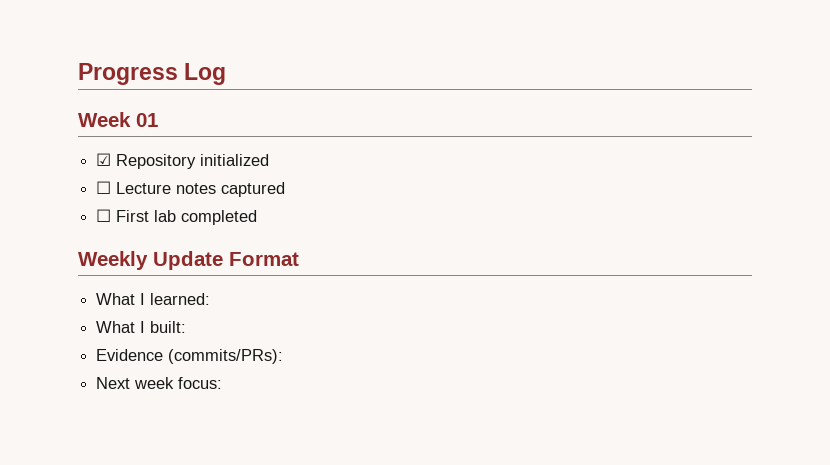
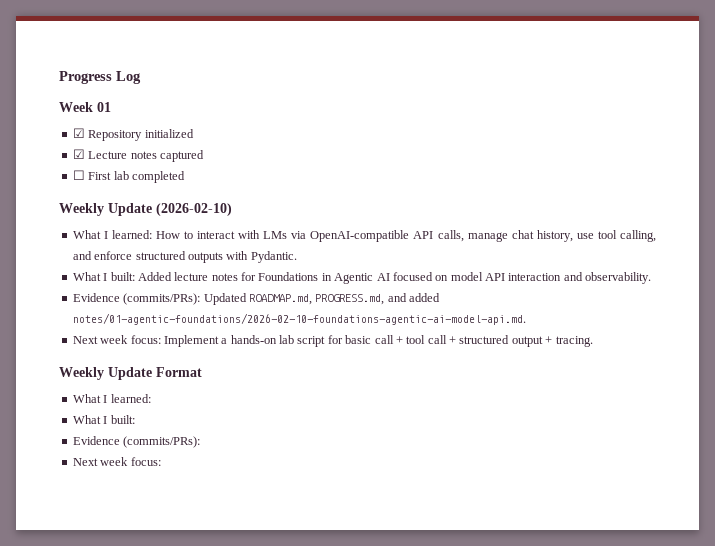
[96,181,112,194] ☐ -> [72,149,85,159] ☑
(258, 217) none -> [59,203,232,216] [72,230,657,242] [72,251,297,263] [72,272,652,284] [72,293,440,305] [72,313,526,325] [72,335,593,347] // Weekly Update (2026-02-10) // What I learned: How to interact with LMs via OpenAI-compatible API calls, manage chat history, use tool calling, and enforce structured outputs with Pydantic. // What I built: Added lecture notes for Foundations in Agentic AI focused on model API interaction and observability. // Evidence (commits/PRs): Updated ROADMAP.md, PROGRESS.md, and added notes/01-agentic-foundations/2026-02-10-foundations-agentic-ai-model-api.md. // Next week focus: Implement a hands-on lab script for basic call + tool call + structured output + tracing.

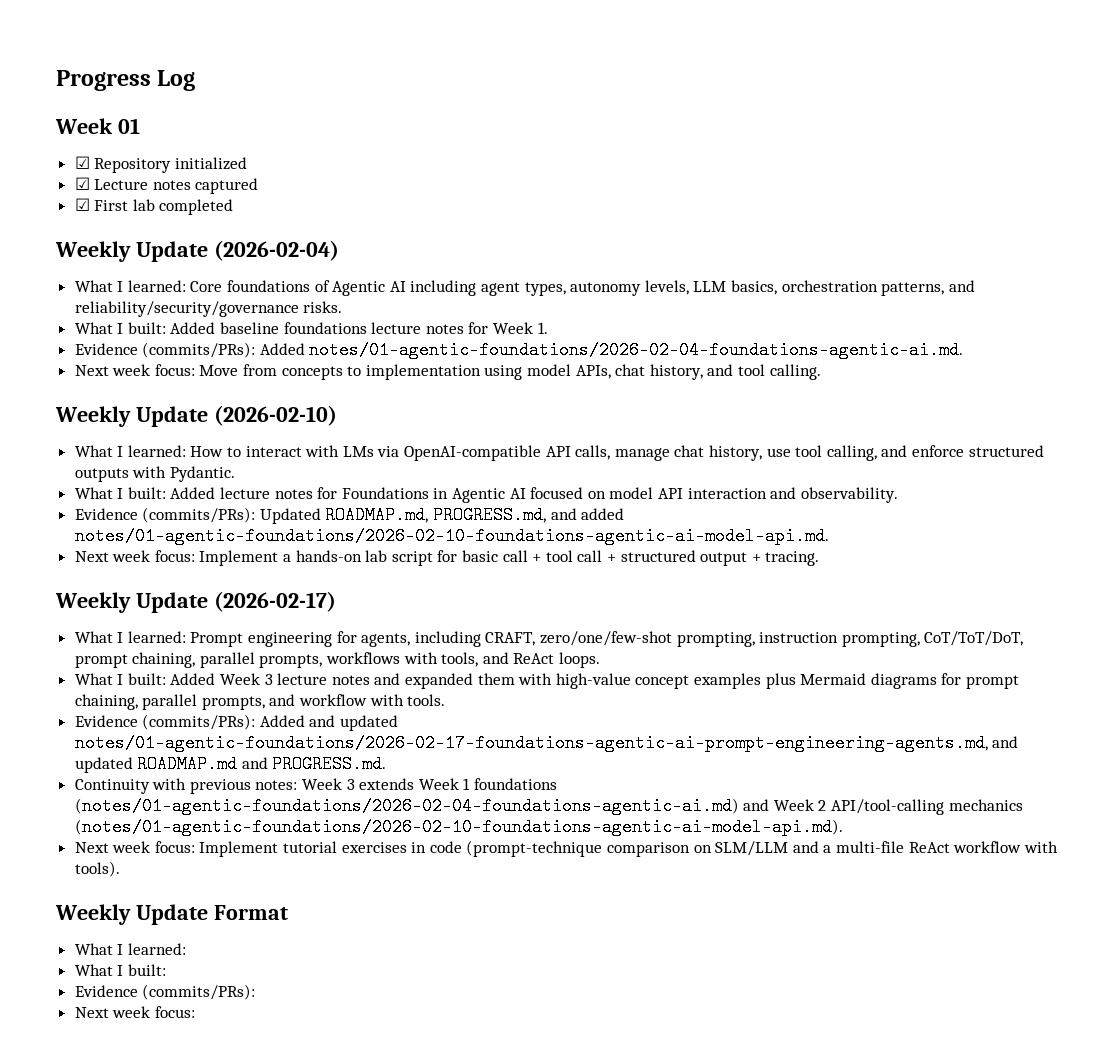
[72,170,85,180] ☐ -> [74,198,90,211] ☑
(185, 177) none -> [55,240,339,262] [74,280,975,296] [74,301,343,317] [74,322,548,334] [74,341,964,359] [74,364,821,380] // Weekly Update (2026-02-04) // What I learned: Core foundations of Agentic AI including agent types, autonomy levels, LLM basics, orchestration patterns, and reliability/security/governance risks. // What I built: Added baseline foundations lecture notes for Week 1. // Evidence (commits/PRs): Added notes/01-agentic-foundations/2026-02-04-foundations-agentic-ai.md. // Next week focus: Move from concepts to implementation using model APIs, chat history, and tool calling.
(593, 341) none -> [55,591,336,613] [74,631,1024,647] [74,652,601,668] [74,673,1019,689] [74,694,446,710] [74,714,399,731] [74,734,1019,752] [74,755,387,773] [74,778,558,794] [74,797,1023,815] [74,818,843,836] [74,840,1058,857] [74,861,120,877] // Weekly Update (2026-02-17) // What I learned: Prompt engineering for agents, including CRAFT, zero/one/few-shot prompting, instruction prompting, CoT/ToT/DoT, prompt chaining, parallel prompts, workflows with tools, and ReAct loops. // What I built: Added Week 3 lecture notes and expanded them with high-value concept examples plus Mermaid diagrams for prompt chaining, parallel prompts, and workflow with tools. // Evidence (commits/PRs): Added and updated notes/01-agentic-foundations/2026-02-17-foundations-agentic-ai-prompt-engineering-agents.md, and updated ROADMAP.md and PROGRESS.md. // Continuity with previous notes: Week 3 extends Week 1 foundations (notes/01-agentic-foundations/2026-02-04-foundations-agentic-ai.md) and Week 2 API/tool-calling mechanics (notes/01-agentic-foundations/2026-02-10-foundations-agentic-ai-model-api.md). // Next week focus: Implement tutorial exercises in code (prompt-technique comparison on SLM/LLM and a multi-file ReAct workflow with tools).

